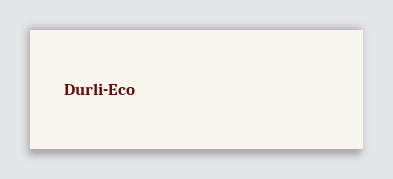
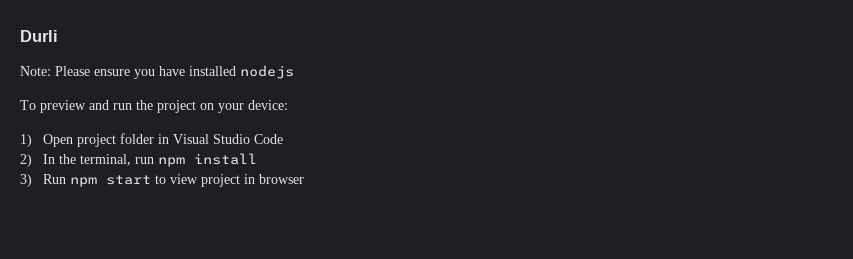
[64,83,135,95] Durli-Eco -> [20,30,58,42] [20,65,294,79] [20,100,288,113] [20,133,283,147] [20,153,257,167] [20,174,304,187] Durli // Note: Please ensure you have installed nodejs // To preview and run the project on your device: // 1) Open project folder in Visual Studio Code // 2) In the terminal, run npm install // 3) Run npm start to view project in browser

